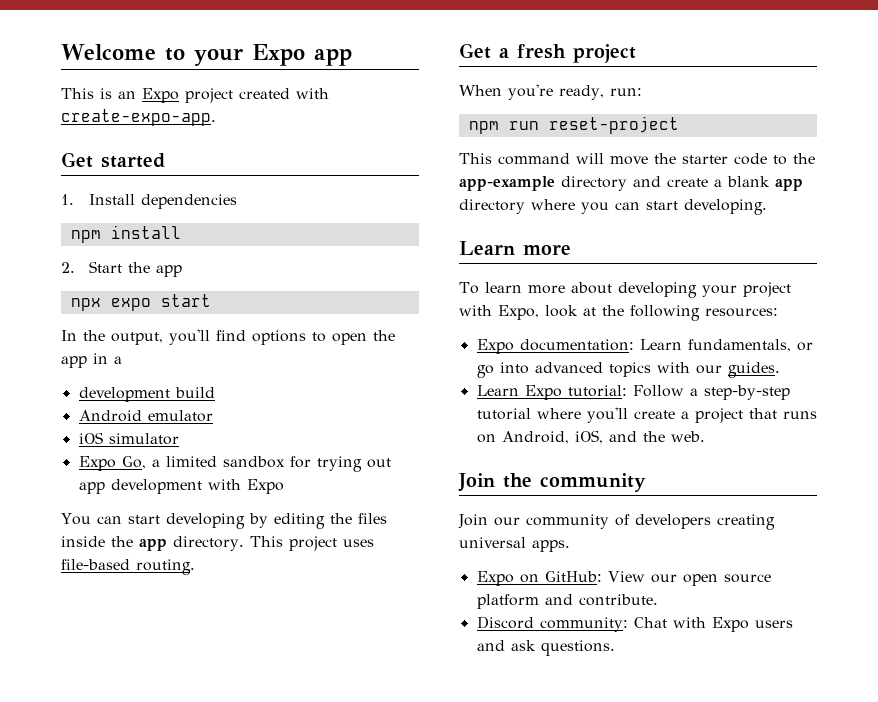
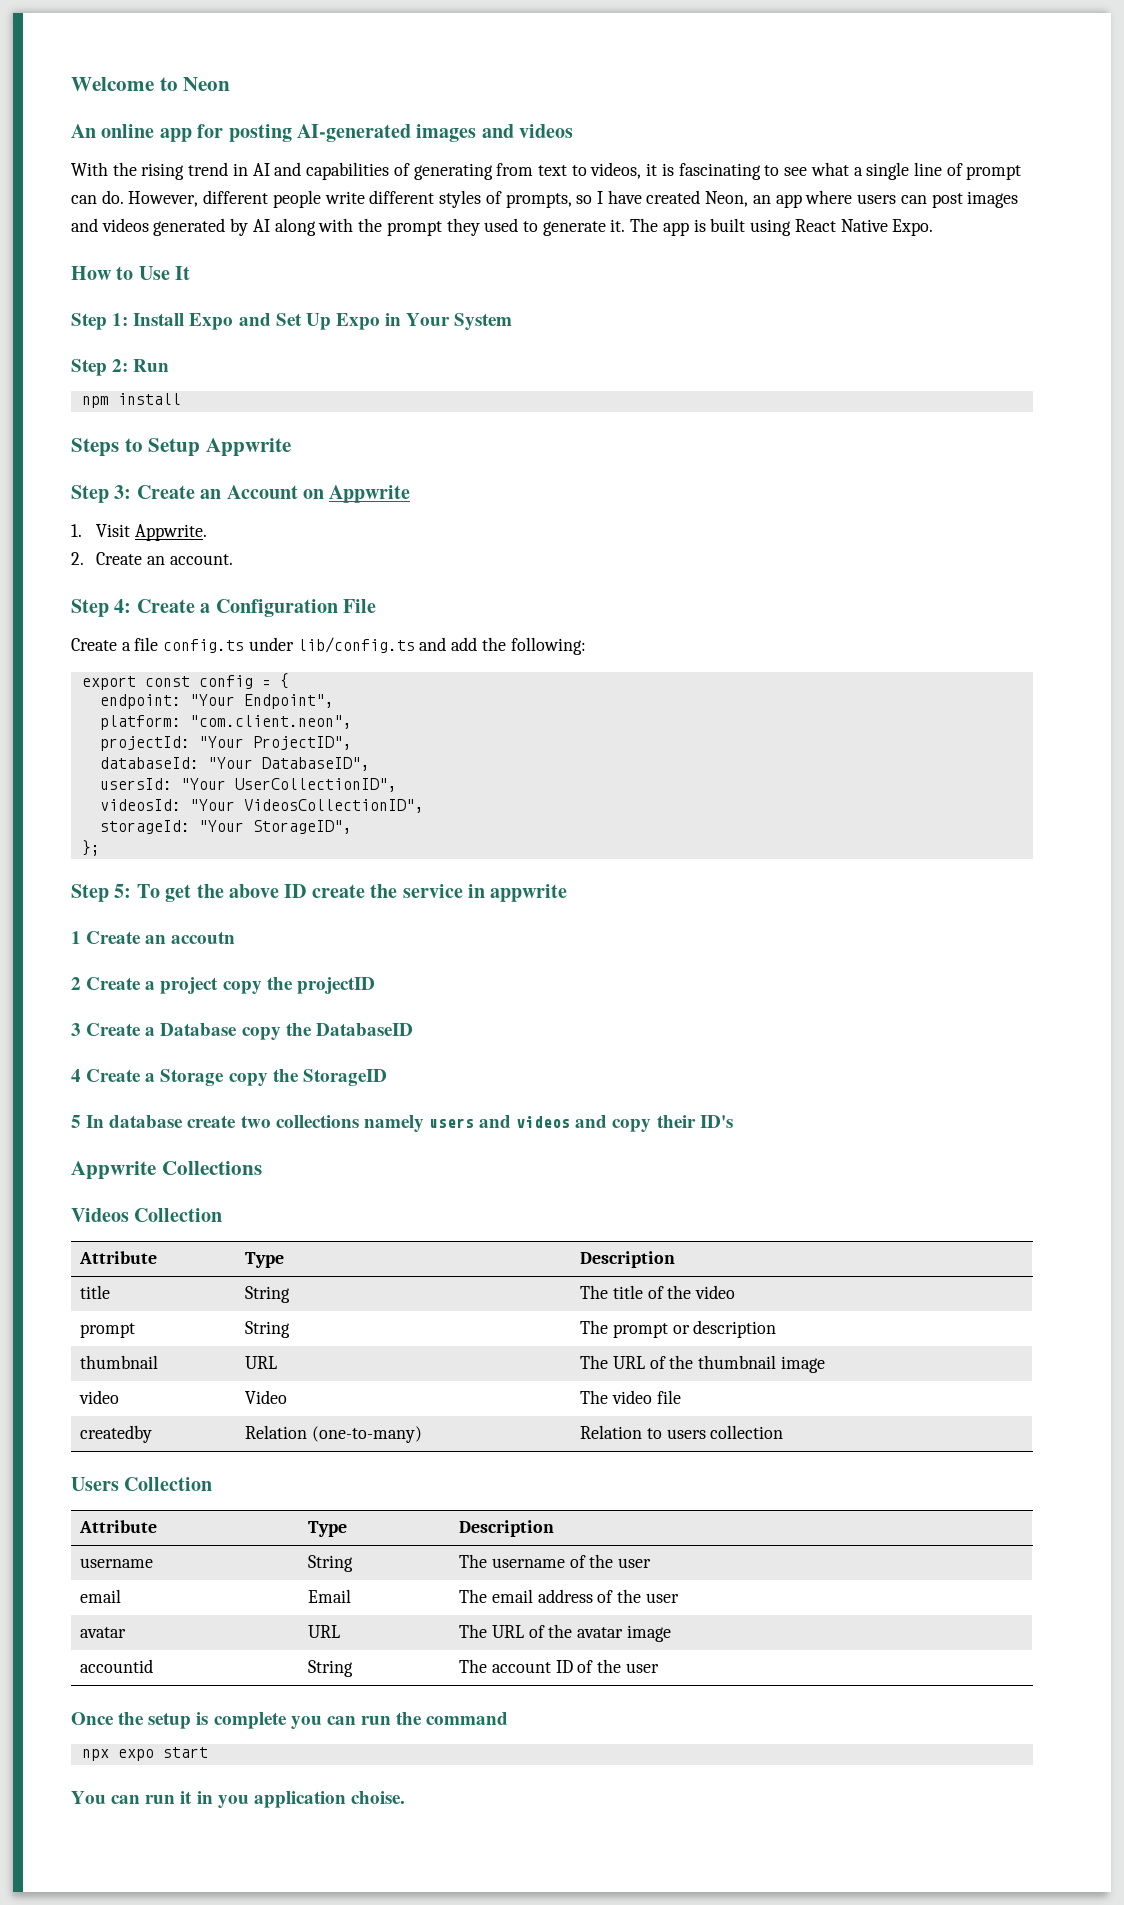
[193,44,352,66] [61,88,329,103] [61,109,216,126] [61,152,165,168] [61,194,237,209] [70,225,181,243] [61,261,182,277] [70,294,211,311] [61,329,395,345] [61,353,122,368] [78,387,215,402] [78,410,213,422] [78,432,179,445] [78,456,391,472] [78,479,284,494] [61,513,387,529] [61,536,374,551] [61,559,195,575] [459,43,636,63] [459,84,642,100] [468,116,679,134] [459,153,815,165] [459,176,803,191] [459,199,767,215] [459,241,571,255] [459,282,791,298] [459,305,778,321] [476,339,813,354] [476,362,780,378] [476,385,790,400] [476,407,817,423] [476,430,705,444] [458,473,646,492] [458,514,775,530] [459,537,570,552] [476,571,771,586] [476,594,658,609] [476,616,793,632] [476,640,615,656] your Expo app // This is an Expo project created with create-expo-app. // Get started // 1. Install dependencies // npm install // 2. Start the app // npx expo start // In the output, you'll find options to open the app in a // development build // Android emulator // iOS simulator // Expo Go, a limited sandbox for trying out app development with Expo // You can start developing by editing the files inside the app directory. This project uses file-based routing. // Get a fresh project // When you're ready, run: // npm run reset-project // This command will move the starter code to the app-example directory and create a blank app directory where you can start developing. // Learn more // To learn more about developing your project with Expo, look at the following resources: // Expo documentation: Learn fundamentals, or go into advanced topics with our guides. // Learn Expo tutorial: Follow a step-by-step tutorial where you'll create a project that runs on Android, iOS, and the web. // Join the community // Join our community of developers creating universal apps. // Expo on GitHub: View our open source platform and contribute. // Discord community: Chat with Expo users and ask questions. -> [183,77,231,91] [71,124,574,142] [71,162,1022,180] [71,190,1019,208] [71,218,934,236] [71,266,191,280] [71,313,513,330] [71,359,170,376] [81,393,181,408] [71,438,292,457] [71,485,411,503] [71,524,208,541] [71,552,233,565] [71,599,376,617] [71,637,586,655] [81,673,289,690] [99,694,334,709] [99,715,352,730] [99,736,352,751] [99,757,370,771] [99,778,397,792] [99,799,424,813] [99,820,352,834] [81,840,100,856] [71,884,568,902] [71,931,236,944] [71,977,375,994] [71,1023,413,1040] [71,1069,387,1086] [71,1115,733,1132] [71,1161,262,1180] [71,1208,223,1222] [79,1251,158,1264] [245,1252,285,1268] [580,1251,676,1268] [80,1285,111,1299] [245,1286,291,1303] [580,1285,736,1299] [80,1323,136,1338] [245,1321,291,1338] [580,1320,777,1338] [80,1355,159,1369] [245,1356,278,1369] [580,1355,825,1373] [79,1390,120,1404] [245,1390,288,1404] [580,1390,681,1404] [80,1425,153,1443] [245,1425,422,1443] [580,1425,784,1439] [71,1477,213,1491] [79,1520,158,1533] [308,1521,348,1537] [459,1520,555,1537] [80,1558,154,1568] [308,1555,354,1572] [459,1554,652,1568] [80,1589,122,1603] [308,1589,352,1603] [459,1589,679,1603] [80,1627,127,1638] [308,1625,341,1638] [459,1624,671,1642] [80,1659,154,1673] [308,1660,354,1677] [459,1659,659,1673] [71,1712,509,1729] [81,1747,208,1761] [71,1791,405,1808] Neon // An online app for posting AI-generated images and videos // With the rising trend in AI and capabilities of generating from text to videos, it is fascinating to see what a single line of prompt can do. However, different people write different styles of prompts, so I have created Neon, an app where users can post images and videos generated by AI along with the prompt they used to generate it. The app is built using React Native Expo. // How to Use It // Step 1: Install Expo and Set Up Expo in Your System // Step 2: Run // npm install // Steps to Setup Appwrite // Step 3: Create an Account on Appwrite // 1. Visit Appwrite. // 2. Create an account. // Step 4: Create a Configuration File // Create a file config.ts under lib/config.ts and add the following: // export const config = { // endpoint: "Your Endpoint", // platform: "com.client.neon", // projectId: "Your ProjectID", // databaseId: "Your DatabaseID", // usersId: "Your UserCollectionID", // videosId: "Your VideosCollectionID", // storageId: "Your StorageID", // }; // Step 5: To get the above ID create the service in appwrite // 1 Create an accoutn // 2 Create a project copy the projectID // 3 Create a Database copy the DatabaseID // 4 Create a Storage copy the StorageID // 5 In database create two collections namely users and videos and copy their ID's // Appwrite Collections // Videos Collection // Attribute | Type | Description // title | String | The title of the video // prompt | String | The prompt or description // thumbnail | URL | The URL of the thumbnail image // video | Video | The video file // createdby | Relation (one-to-many) | Relation to users collection // Users Collection // Attribute | Type | Description // username | String | The username of the user // email | Email | The email address of the user // avatar | URL | The URL of the avatar image // accountid | String | The account ID of the user // Once the setup is complete you can run the command // npx expo start // You can run it in you application choise.

